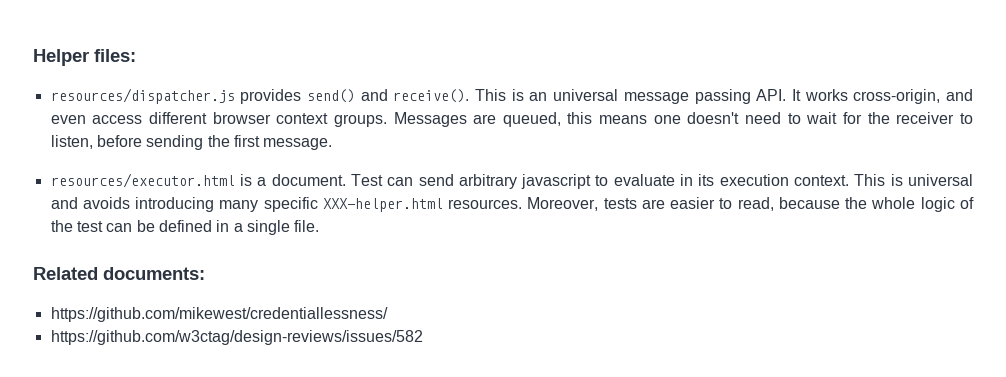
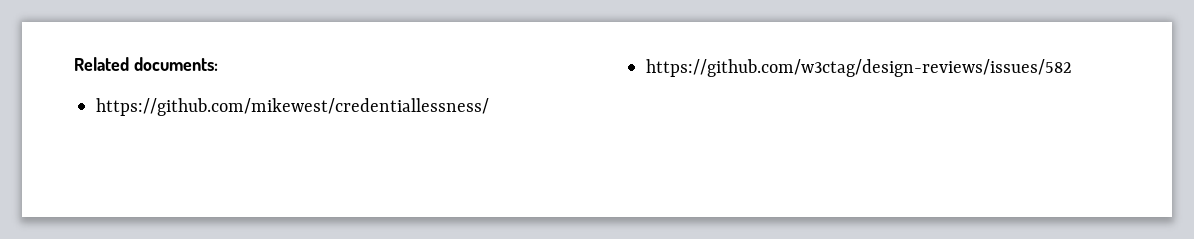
[33,49,136,66] [50,88,974,104] [50,112,974,127] [50,135,333,150] [50,173,974,189] [50,197,974,212] [50,220,320,235] Helper files: // resources/dispatcher.js provides send() and receive(). This is an universal message passing API. It works cross-origin, and even access different browser context groups. Messages are queued, this means one doesn't need to wait for the receiver to listen, before sending the first message. // resources/executor.html is a document. Test can send arbitrary javascript to evaluate in its execution context. This is universal and avoids introducing many specific XXX-helper.html resources. Moreover, tests are easier to read, because the whole logic of the test can be defined in a single file. // -> (74, 64) none

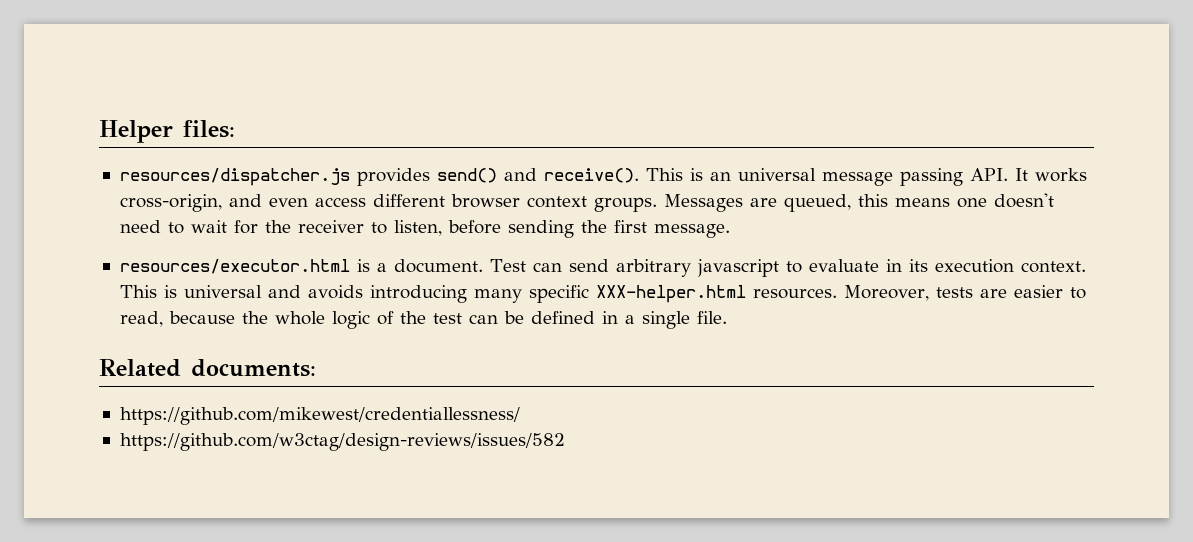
(74, 64) none -> [99,120,235,143] [119,168,1087,186] [119,193,1054,212] [119,220,730,238] [119,259,1086,277] [119,285,1086,303] [119,311,727,329] Helper files: // resources/dispatcher.js provides send() and receive(). This is an universal message passing API. It works cross-origin, and even access different browser context groups. Messages are queued, this means one doesn't need to wait for the receiver to listen, before sending the first message. // resources/executor.html is a document. Test can send arbitrary javascript to evaluate in its execution context. This is universal and avoids introducing many specific XXX-helper.html resources. Moreover, tests are easier to read, because the whole logic of the test can be defined in a single file. //

